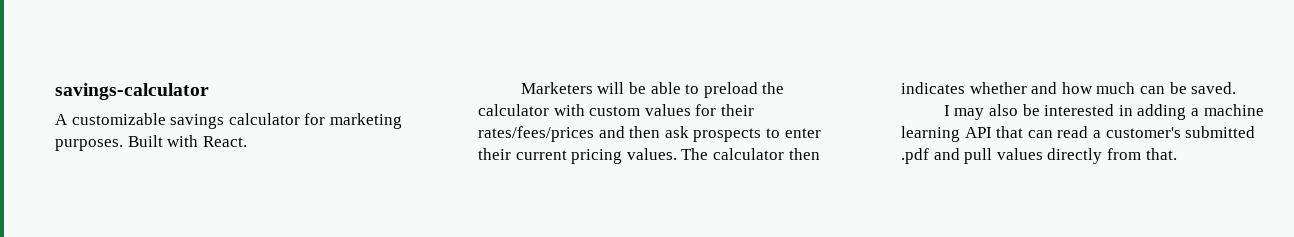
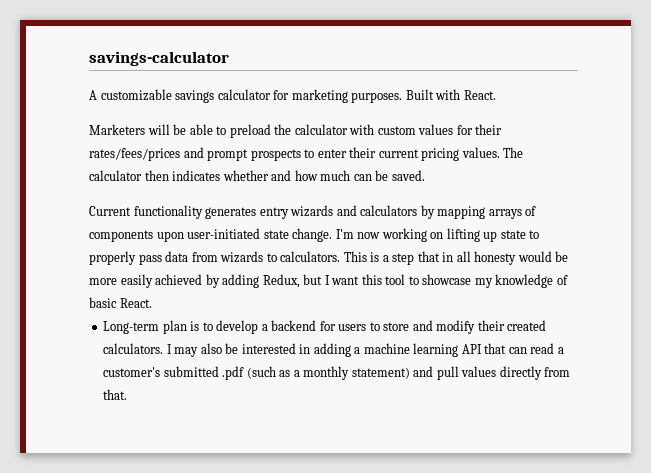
[629,126,689,138] then ask -> [207,149,249,161] prompt
(1237, 88) none -> [89,205,537,219] [89,228,540,242] [89,251,569,265] [89,274,568,288] [89,297,152,308] [103,320,547,334] [103,343,164,354] Current functionality generates entry wizards and calculators by mapping arrays of components upon user-initiated state change. I'm now working on lifting up state to properly pass data from wizards to calculators. This is a step that in all honesty would be more easily achieved by adding Redux, but I want this tool to showcase my knowledge of basic React. // Long-term plan is to develop a backend for users to store and modify their created calculators.
(929, 156) none -> [246,366,410,380] (such as a monthly statement)

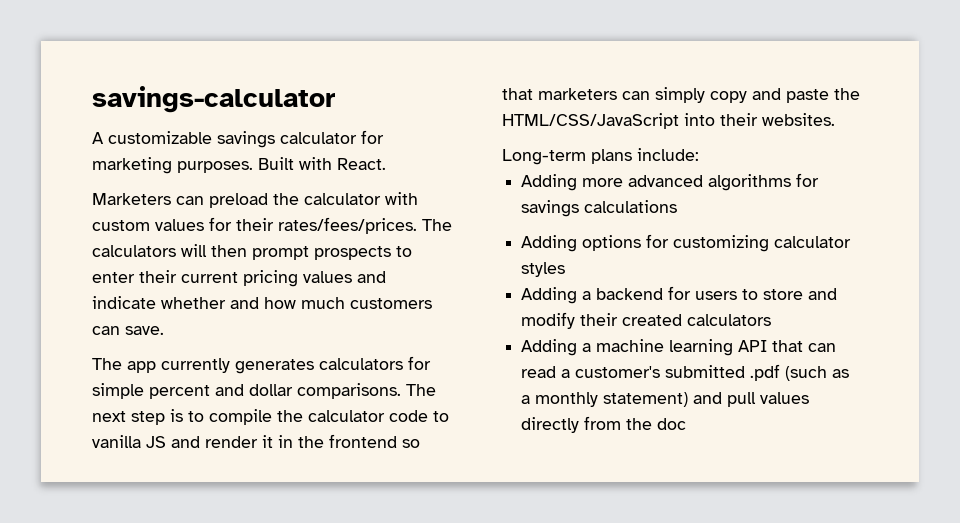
[147,124,227,135] will be able to -> [176,196,204,205] can
[89,147,204,161] rates/fees/prices and -> [278,217,452,234] [92,244,247,257] rates/fees/prices. The calculators will then
[461,147,524,158] [89,170,425,181] [89,205,537,219] [89,228,540,242] [89,251,569,265] [89,274,568,288] [89,297,152,308] [103,320,259,334] values. The calculator then indicates whether and how much can be saved. // Current functionality generates entry wizards and calculators by mapping arrays of components upon user-initiated state change. I'm now working on lifting up state to properly pass data from wizards to calculators. This is a step that in all honesty would be more easily achieved by adding Redux, but I want this tool to showcase my knowledge of basic React. // Long-term plan is to develop -> [303,271,386,283] [92,296,432,309] [92,326,164,335] [92,356,431,374] [92,383,436,399] [92,409,449,425] [92,434,420,448] [502,87,860,103] [502,113,835,129] [502,148,699,165] [521,173,820,191] [521,200,678,217] [521,234,852,252] [521,262,566,277] [521,287,578,304] values and indicate whether and how much customers can save. // The app currently generates calculators for simple percent and dollar comparisons. The next step is to compile the calculator code to vanilla JS and render it in the frontend so that marketers can simply copy and paste the HTML/CSS/JavaScript into their websites. // Long-term plans include: // Adding more advanced algorithms for savings calculations // Adding options for customizing calculator styles // Adding
[103,343,351,357] calculators. I may also be interested in adding -> [687,314,772,326] [521,339,578,356] calculators // Adding
[103,389,128,400] that. -> [626,418,687,430] the doc

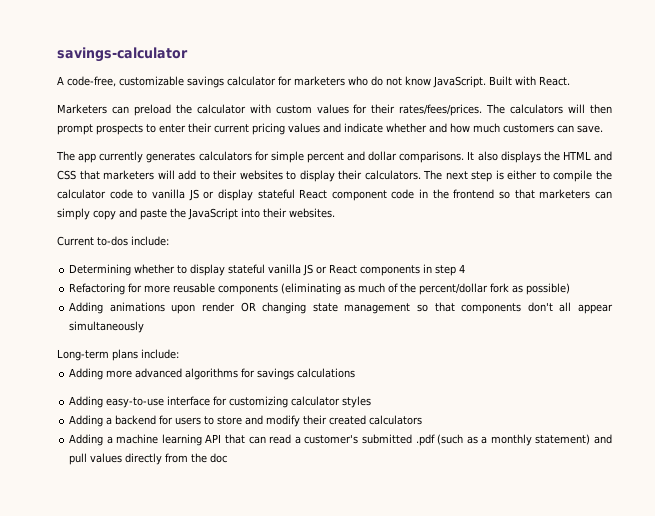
(104, 138) none -> [67,76,116,87] code-free,
[92,157,253,174] marketing purposes. -> [294,76,486,88] marketers who do not know JavaScript.
(401, 391) none -> [467,151,612,163] [57,170,421,182] It also displays the HTML and CSS that marketers will add to their websites to display their calculators.
(183, 415) none -> [507,170,538,180] either
[171,435,273,448] and render it -> [203,189,415,201] or display stateful React component code
[502,113,679,129] HTML/CSS/JavaScript -> [188,208,238,220] JavaScript
(835, 119) none -> [57,236,169,246] [69,264,466,276] [69,283,571,295] [69,302,614,314] [69,321,145,333] // Current to-dos include: // Determining whether to display stateful vanilla JS or React components in step 4 // Refactoring for more reusable components (eliminating as much of the percent/dollar fork as possible) // Adding animations upon render OR changing state management so that components don't all appear simultaneously
[582,235,642,251] options -> [106,396,211,408] easy-to-use interface

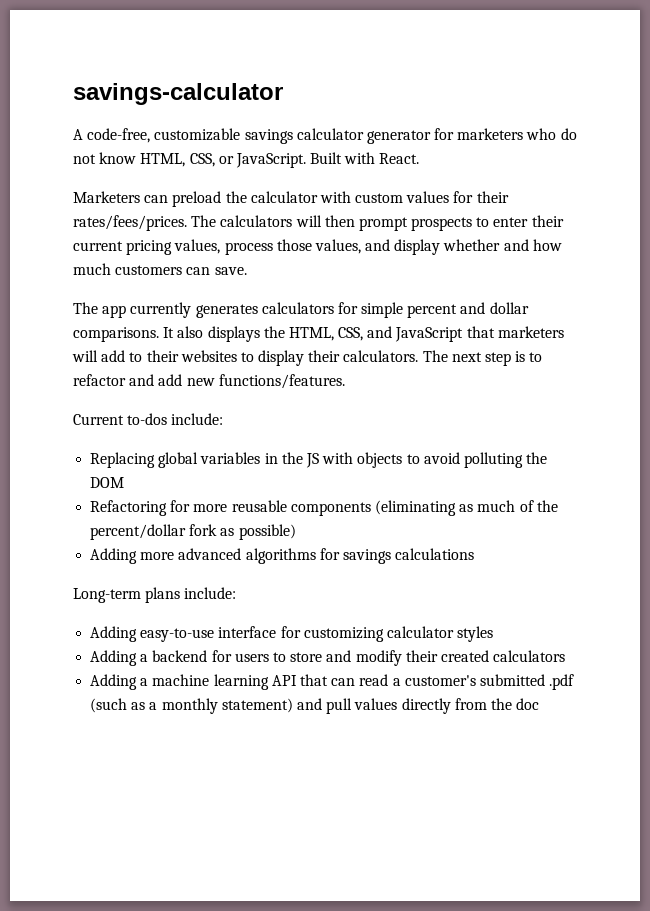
(276, 81) none -> [366,130,431,144] generator
(431, 81) none -> [140,153,234,167] HTML, CSS, or
[288,123,383,133] values and indicate -> [174,239,441,255] values, process those values, and display
[562,151,612,161] [57,170,76,180] HTML and CSS -> [288,326,464,342] HTML, CSS, and JavaScript
[507,170,613,182] [57,189,612,201] [57,208,335,220] [57,236,169,246] [69,264,466,276] either to compile the calculator code to vanilla JS or display stateful React component code in the frontend so that marketers can simply copy and paste the JavaScript into their websites. // Current to-dos include: // Determining whether to display stateful vanilla JS or React components in step 4 -> [529,352,543,362] [73,374,345,389] [73,413,224,425] [90,452,548,468] [90,477,125,488] to refactor and add new functions/features. // Current to-dos include: // Replacing global variables in the JS with objects to avoid polluting the DOM
[69,302,614,314] [69,321,145,333] [57,349,179,361] // Adding animations upon render OR changing state management so that components don't all appear simultaneously // Long-term plans include: -> (296, 532) none
(356, 373) none -> [73,587,237,603] // Long-term plans include:

